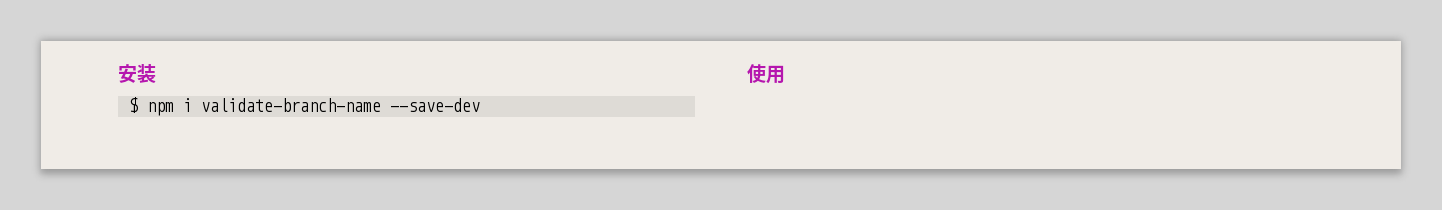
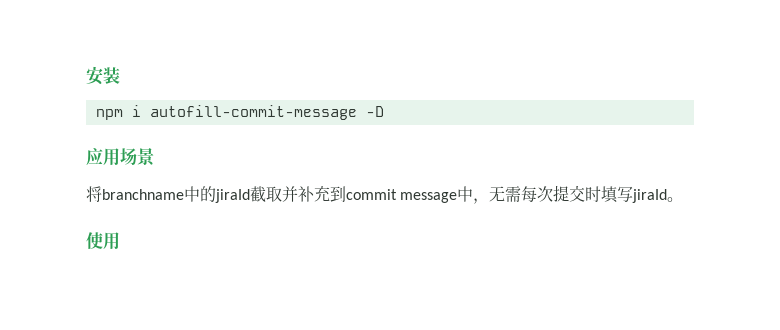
[128,97,138,113] $ -> (120, 75) none
[200,98,480,112] validate-branch-name --save-dev -> [149,105,384,120] [86,148,155,166] [86,185,684,204] autofill-commit-message -D // 应用场景 // 将branchname中的jiraId截取并补充到commit message中，无需每次提交时填写jiraId。

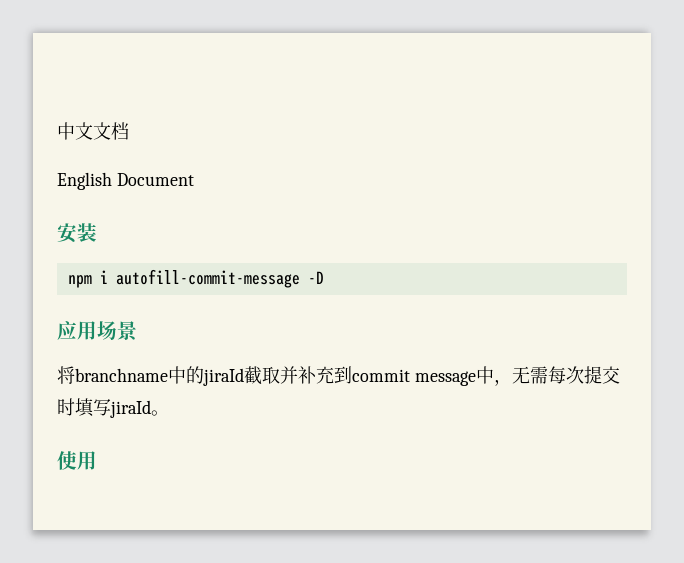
(86, 75) none -> [57,122,129,140] [57,172,194,190] 中文文档 // English Document //

